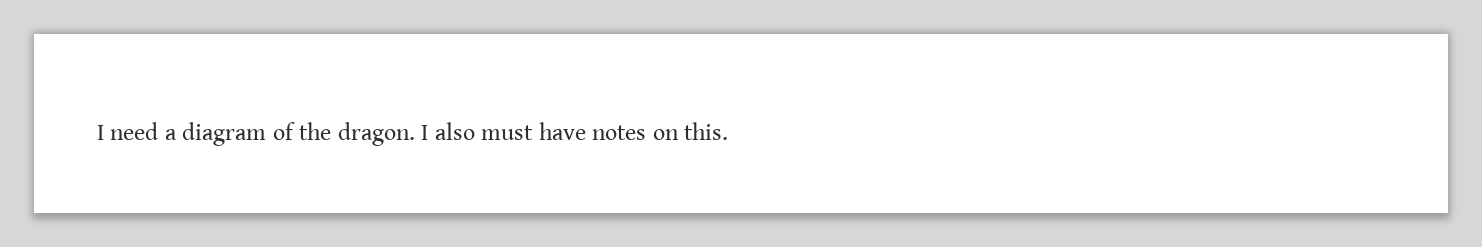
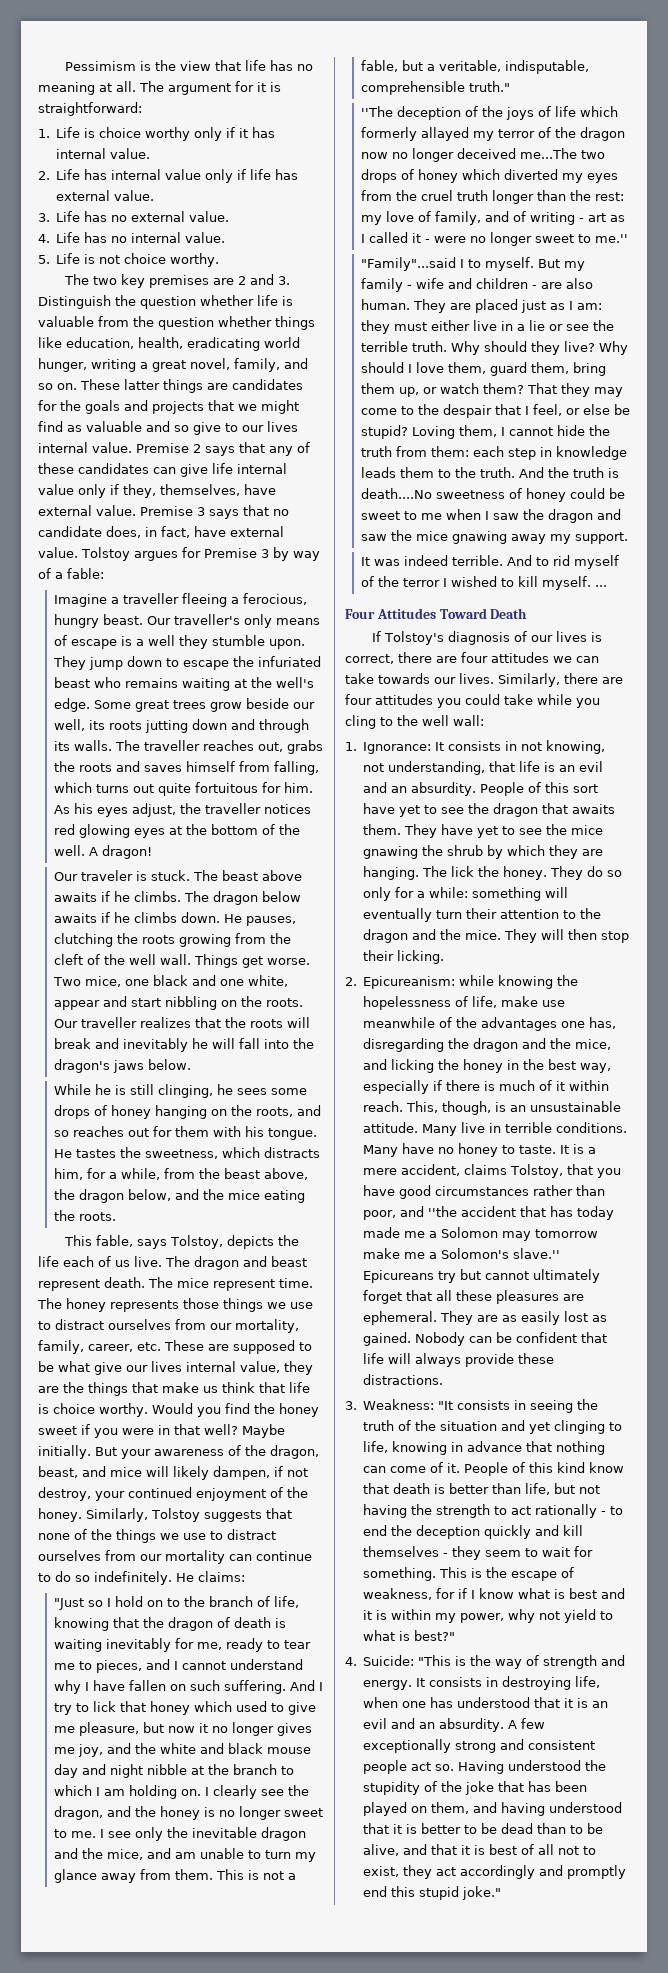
[97,122,729,146] I need a diagram of the dragon. I also must have notes on this. -> [65,60,314,71] [38,81,281,95] [38,102,142,116] [38,127,276,141] [56,148,151,159] [38,169,299,183] [56,190,155,201] [38,211,230,222] [38,232,226,243] [38,253,220,267] [64,274,291,288] [38,295,293,309] [38,316,315,330] [38,337,300,351] [38,358,308,372] [38,379,303,393] [38,400,299,414] [38,421,298,435] [38,442,310,456] [38,463,287,477] [38,484,276,498] [38,505,289,519] [38,526,284,538] [38,547,320,561] [38,568,104,579] [53,593,307,607] [53,614,320,628] [53,635,305,649] [52,656,321,670] [53,677,314,691] [53,698,315,712] [53,719,309,733] [53,740,323,754] [53,761,319,775] [53,782,313,796] [53,803,311,817] [53,824,300,838] [53,845,152,859] [53,870,302,881] [53,891,301,905] [53,912,296,926] [53,933,291,947] [53,954,310,968] [52,975,288,987] [53,996,303,1010] [53,1017,310,1028] [53,1038,314,1052] [53,1059,191,1073] [53,1084,307,1098] [53,1105,321,1119] [53,1126,317,1140] [53,1147,320,1159] [53,1168,308,1180] [53,1189,305,1203] [53,1210,116,1221] [64,1235,300,1249] [38,1256,307,1270] [38,1277,313,1291] [37,1298,313,1312] [38,1319,299,1333] [38,1340,312,1354] [38,1361,313,1375] [38,1382,310,1396] [38,1403,319,1417] [38,1424,285,1438] [38,1445,319,1459] [38,1466,308,1480] [38,1487,308,1501] [38,1508,292,1522] [38,1529,276,1543] [38,1550,312,1564] [38,1571,245,1585] [53,1596,299,1610] [53,1617,286,1631] [53,1638,311,1652] [53,1659,303,1673] [53,1680,323,1694] [53,1701,316,1715] [53,1722,312,1736] [53,1743,311,1757] [53,1764,294,1778] [53,1785,309,1799] [53,1806,323,1820] [53,1827,306,1841] [53,1848,316,1862] [53,1869,296,1883] [360,60,589,74] [360,81,510,95] [360,106,618,120] [360,127,625,141] [360,148,605,162] [360,169,618,183] [360,190,624,204] [360,211,625,225] [360,232,628,246] [360,257,585,271] [360,278,593,292] [360,299,602,313] [360,320,614,334] [360,341,628,355] [360,362,606,376] [360,383,623,397] [360,404,630,418] [360,425,610,439] [360,446,627,460] [360,467,619,478] [360,488,625,502] [360,509,621,523] [360,530,628,544] [360,555,619,569] [360,576,607,590] [345,608,528,619] [372,631,603,645] [345,652,599,664] [345,673,623,687] [345,694,600,708] [345,715,484,729] [345,740,606,754] [363,761,604,775] [363,782,599,796] [363,803,616,817] [363,824,604,838] [363,845,604,859] [363,866,623,880] [363,887,569,901] [363,908,602,922] [363,929,630,943] [363,950,445,964] [345,975,579,989] [363,996,566,1010] [363,1017,617,1031] [363,1038,612,1052] [363,1059,612,1073] [363,1080,610,1094] [363,1101,622,1115] [363,1122,628,1136] [363,1143,597,1157] [363,1164,622,1178] [363,1185,606,1199] [363,1206,615,1220] [363,1227,599,1241] [363,1248,561,1259] [363,1269,601,1283] [363,1290,585,1304] [363,1311,608,1325] [363,1332,608,1346] [363,1353,555,1367] [363,1374,444,1385] [345,1399,599,1413] [363,1420,623,1434] [363,1441,606,1455] [363,1462,625,1476] [363,1483,601,1495] [363,1504,624,1518] [363,1525,584,1539] [363,1546,594,1560] [363,1567,575,1581] [363,1588,626,1600] [363,1609,614,1623] [363,1630,456,1641] [345,1655,626,1669] [363,1676,601,1690] [363,1697,609,1708] [363,1718,546,1732] [363,1739,596,1753] [363,1760,607,1774] [363,1781,588,1795] [363,1802,623,1816] [363,1823,604,1834] [363,1844,597,1856] [363,1865,627,1879] [363,1886,502,1900] Pessimism is the view that life has no meaning at all. The argument for it is straightforward: // 1. Life is choice worthy only if it has internal value. // 2. Life has internal value only if life has external value. // 3. Life has no external value. // 4. Life has no internal value. // 5. Life is not choice worthy. // The two key premises are 2 and 3. Distinguish the question whether life is valuable from the question whether things like education, health, eradicating world hunger, writing a great novel, family, and so on. These latter things are candidates for the goals and projects that we might find as valuable and so give to our lives internal value. Premise 2 says that any of these candidates can give life internal value only if they, themselves, have external value. Premise 3 says that no candidate does, in fact, have external value. Tolstoy argues for Premise 3 by way of a fable: // Imagine a traveller fleeing a ferocious, hungry beast. Our traveller's only means of escape is a well they stumble upon. They jump down to escape the infuriated beast who remains waiting at the well's edge. Some great trees grow beside our well, its roots jutting down and through its walls. The traveller reaches out, grabs the roots and saves himself from falling, which turns out quite fortuitous for him. As his eyes adjust, the traveller notices red glowing eyes at the bottom of the well. A dragon! // Our traveler is stuck. The beast above awaits if he climbs. The dragon below awaits if he climbs down. He pauses, clutching the roots growing from the cleft of the well wall. Things get worse. Two mice, one black and one white, appear and start nibbling on the roots. Our traveller realizes that the roots will break and inevitably he will fall into the dragon's jaws below. // While he is still clinging, he sees some drops of honey hanging on the roots, and so reaches out for them with his tongue. He tastes the sweetness, which distracts him, for a while, from the beast above, the dragon below, and the mice eating the roots. // This fable, says Tolstoy, depicts the life each of us live. The dragon and beast represent death. The mice represent time. The honey represents those things we use to distract ourselves from our mortality, family, career, etc. These are supposed to be what give our lives internal value, they are the things that make us think that life is choice worthy. Would you find the honey sweet if you were in that well? Maybe initially. But your awareness of the dragon, beast, and mice will likely dampen, if not destroy, your continued enjoyment of the honey. Similarly, Tolstoy suggests that none of the things we use to distract ourselves from our mortality can continue to do so indefinitely. He claims: // "Just so I hold on to the branch of life, knowing that the dragon of death is waiting inevitably for me, ready to tear me to pieces, and I cannot understand why I have fallen on such suffering. And I try to lick that honey which used to give me pleasure, but now it no longer gives me joy, and the white and black mouse day and night nibble at the branch to which I am holding on. I clearly see the dragon, and the honey is no longer sweet to me. I see only the inevitable dragon and the mice, and am unable to turn my glance away from them. This is not a fable, but a veritable, indisputable, comprehensible truth." // ''The deception of the joys of life which formerly allayed my terror of the dragon now no longer deceived me...The two drops of honey which diverted my eyes from the cruel truth longer than the rest: my love of family, and of writing - art as I called it - were no longer sweet to me.'' // "Family"...said I to myself. But my family - wife and children - are also human. They are placed just as I am: they must either live in a lie or see the terrible truth. Why should they live? Why should I love them, guard them, bring them up, or watch them? That they may come to the despair that I feel, or else be stupid? Loving them, I cannot hide the truth from them: each step in knowledge leads them to the truth. And the truth is death....No sweetness of honey could be sweet to me when I saw the dragon and saw the mice gnawing away my support. // It was indeed terrible. And to rid myself of the terror I wished to kill myself. ... // Four Attitudes Toward Death // If Tolstoy's diagnosis of our lives is correct, there are four attitudes we can take towards our lives. Similarly, there are four attitudes you could take while you cling to the well wall: // 1. Ignorance: It consists in not knowing, not understanding, that life is an evil and an absurdity. People of this sort have yet to see the dragon that awaits them. They have yet to see the mice gnawing the shrub by which they are hanging. The lick the honey. They do so only for a while: something will eventually turn their attention to the dragon and the mice. They will then stop their licking. // 2. Epicureanism: while knowing the hopelessness of life, make use meanwhile of the advantages one has, disregarding the dragon and the mice, and licking the honey in the best way, especially if there is much of it within reach. This, though, is an unsustainable attitude. Many live in terrible conditions. Many have no honey to taste. It is a mere accident, claims Tolstoy, that you have good circumstances rather than poor, and ''the accident that has today made me a Solomon may tomorrow make me a Solomon's slave.'' Epicureans try but cannot ultimately forget that all these pleasures are ephemeral. They are as easily lost as gained. Nobody can be confident that life will always provide these distractions. // 3. Weakness: "It consists in seeing the truth of the situation and yet clinging to life, knowing in advance that nothing can come of it. People of this kind know that death is better than life, but not having the strength to act rationally - to end the deception quickly and kill themselves - they seem to wait for something. This is the escape of weakness, for if I know what is best and it is within my power, why not yield to what is best?" // 4. Suicide: "This is the way of strength and energy. It consists in destroying life, when one has understood that it is an evil and an absurdity. A few exceptionally strong and consistent people act so. Having understood the stupidity of the joke that has been played on them, and having understood that it is better to be dead than to be alive, and that it is best of all not to exist, they act accordingly and promptly end this stupid joke."

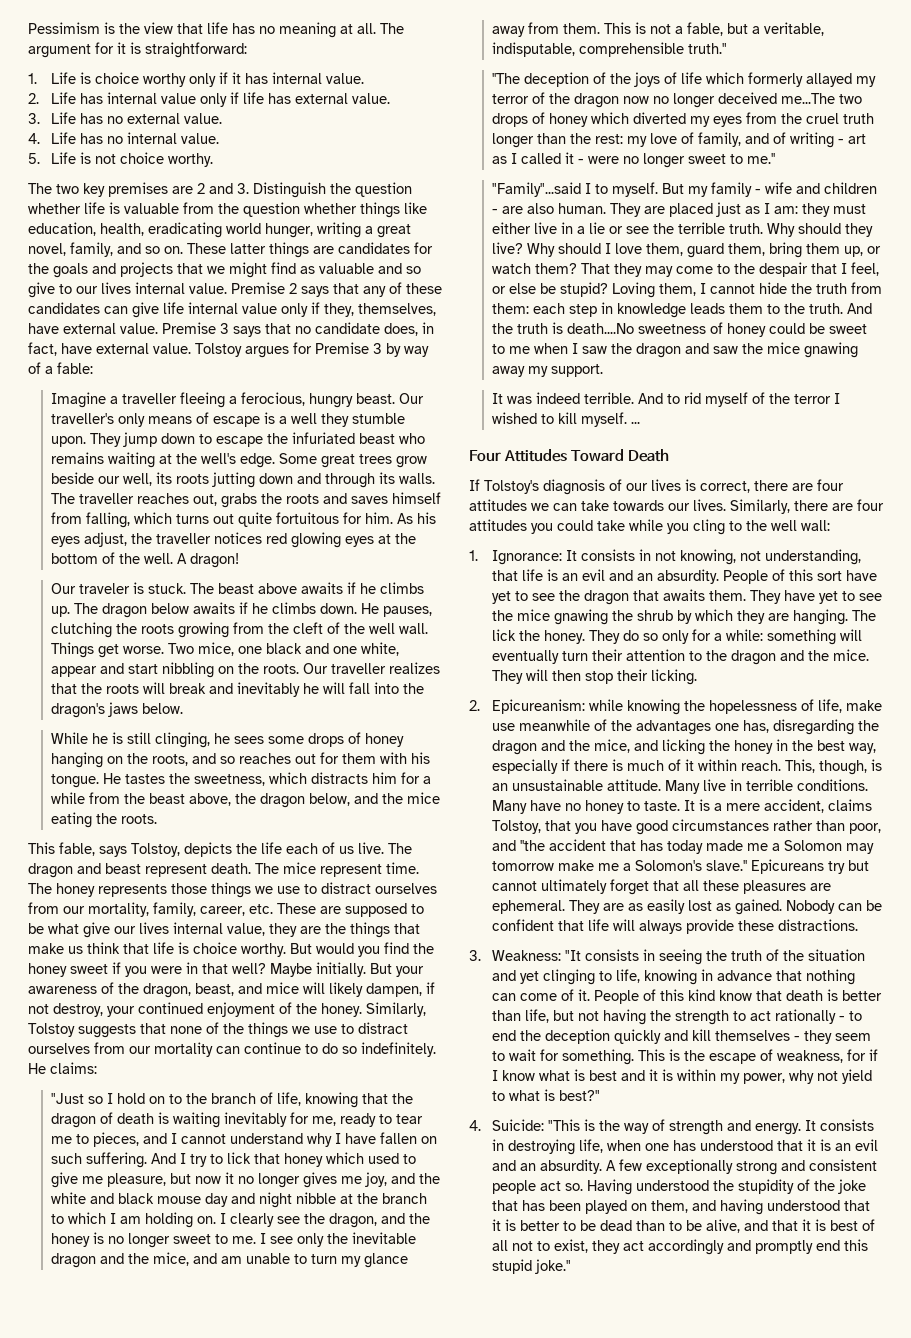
[133,891,181,902] climbs. -> [380,582,425,594] [51,606,71,617] climbs up.
[53,1168,160,1180] him, for a while, -> [372,772,432,784] [51,792,86,804] him for a while
[151,1403,193,1414] Would -> [290,943,354,954] But would

